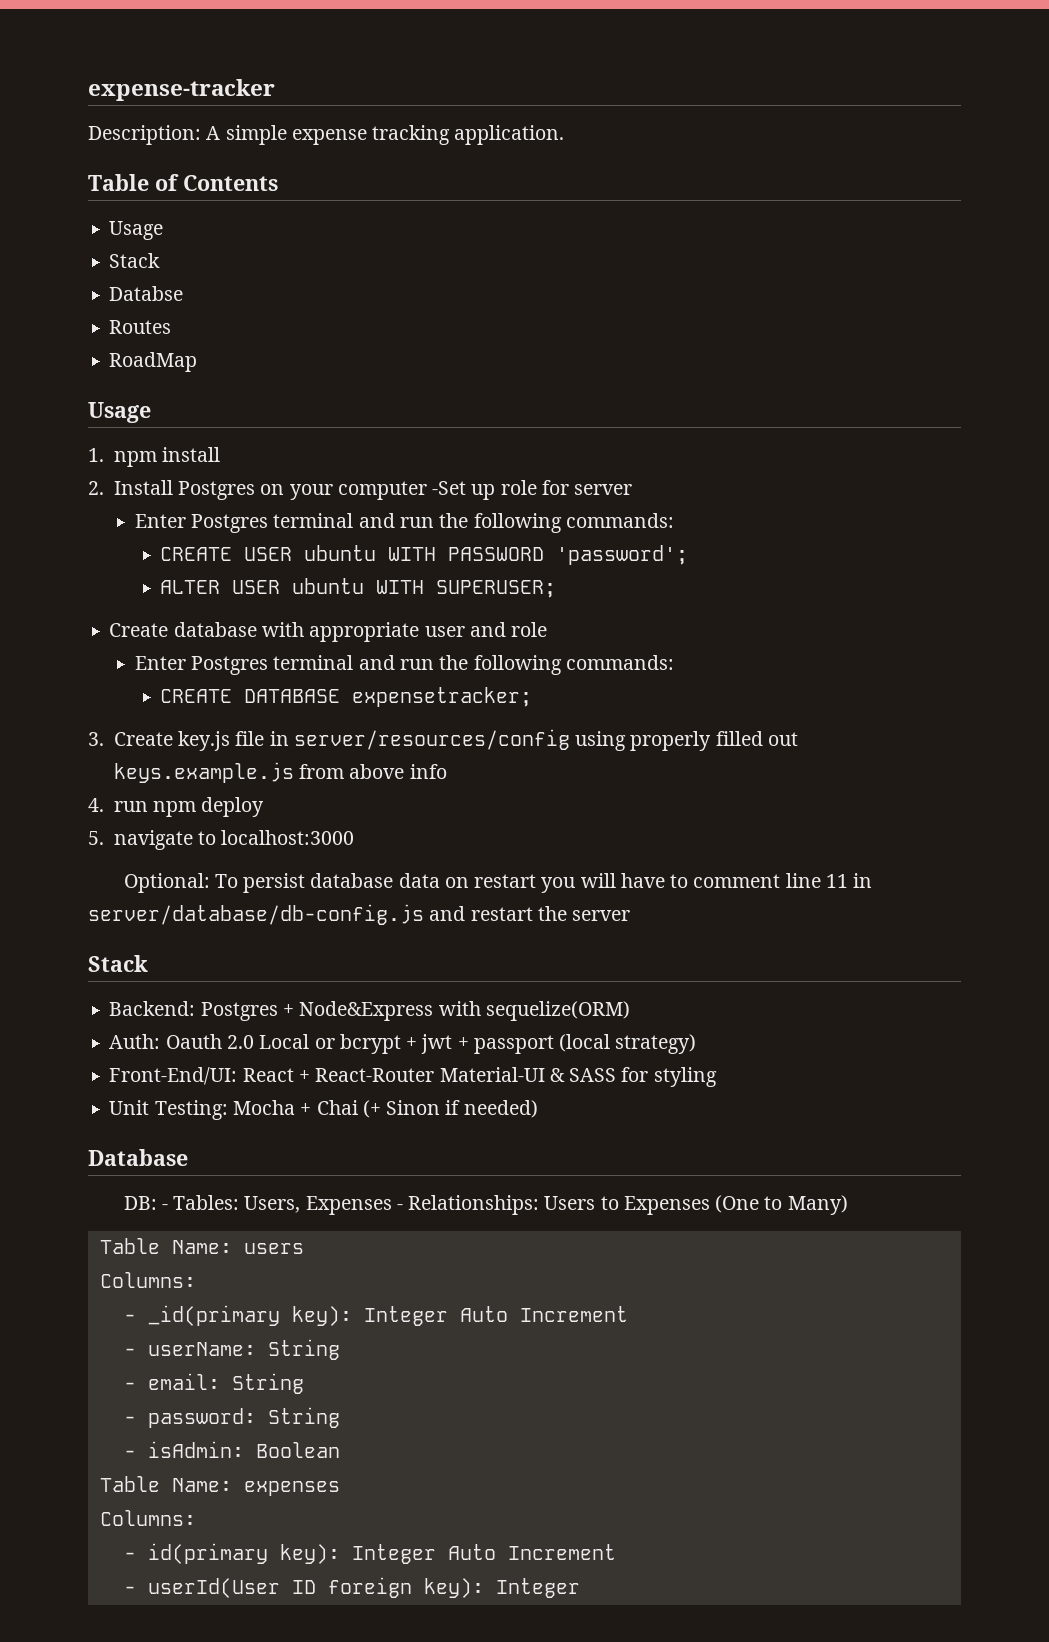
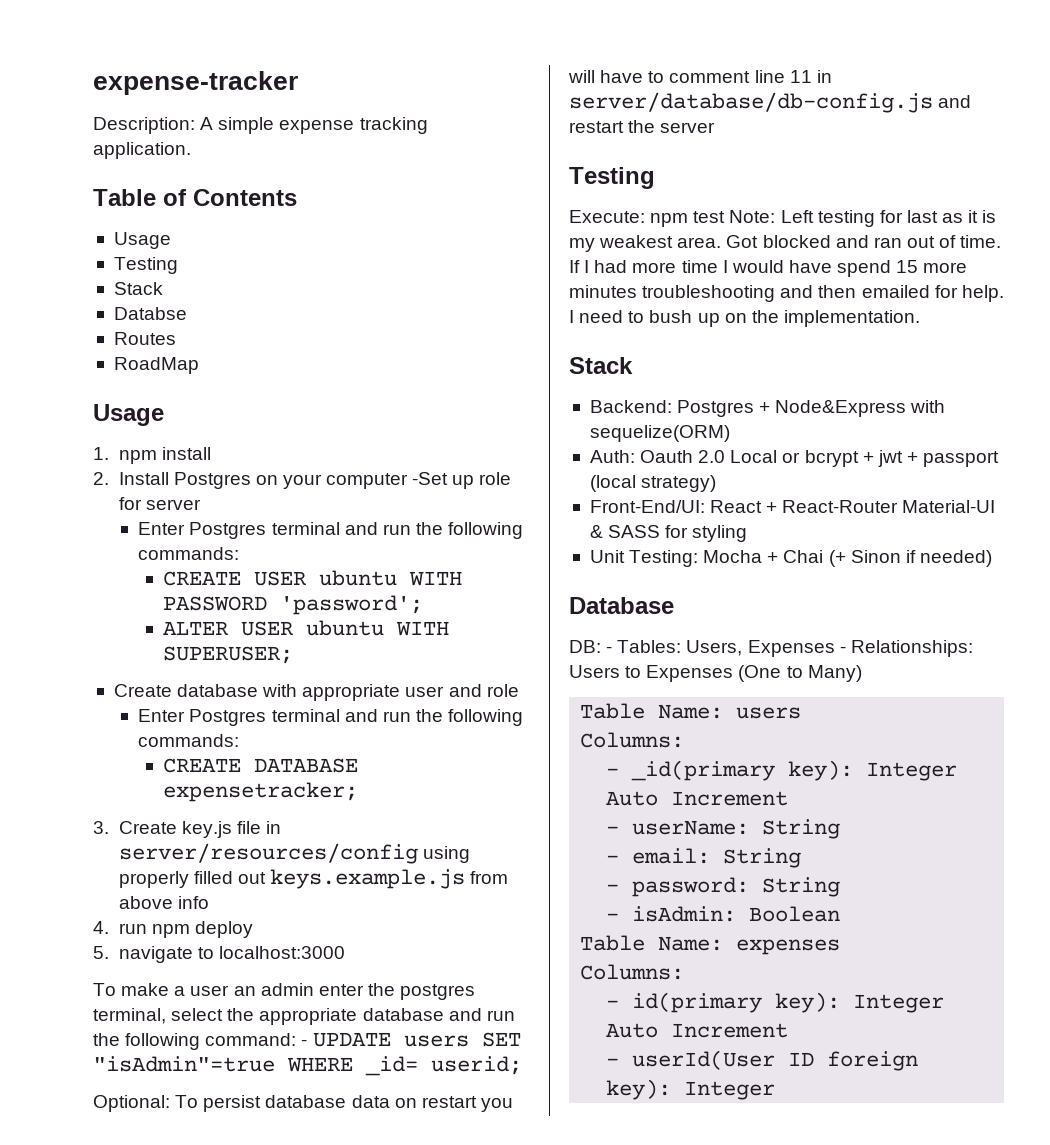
(164, 230) none -> [113,257,178,274] // Testing
(355, 837) none -> [93,983,476,1000] [93,1008,515,1025] [93,1032,521,1050] [93,1056,522,1076] // To make a user an admin enter the postgres terminal, select the appropriate database and run the following command: - UPDATE users SET "isAdmin"=true WHERE _id= userid;
(631, 915) none -> [569,167,655,189] [569,210,997,227] [569,235,1002,252] [569,260,968,277] [569,285,1004,302] [569,310,920,327] // Testing // Execute: npm test Note: Left testing for last as it is my weakest area. Got blocked and ran out of time. If I had more time I would have spend 15 more minutes troubleshooting and then emailed for help. I need to bush up on the implementation.

